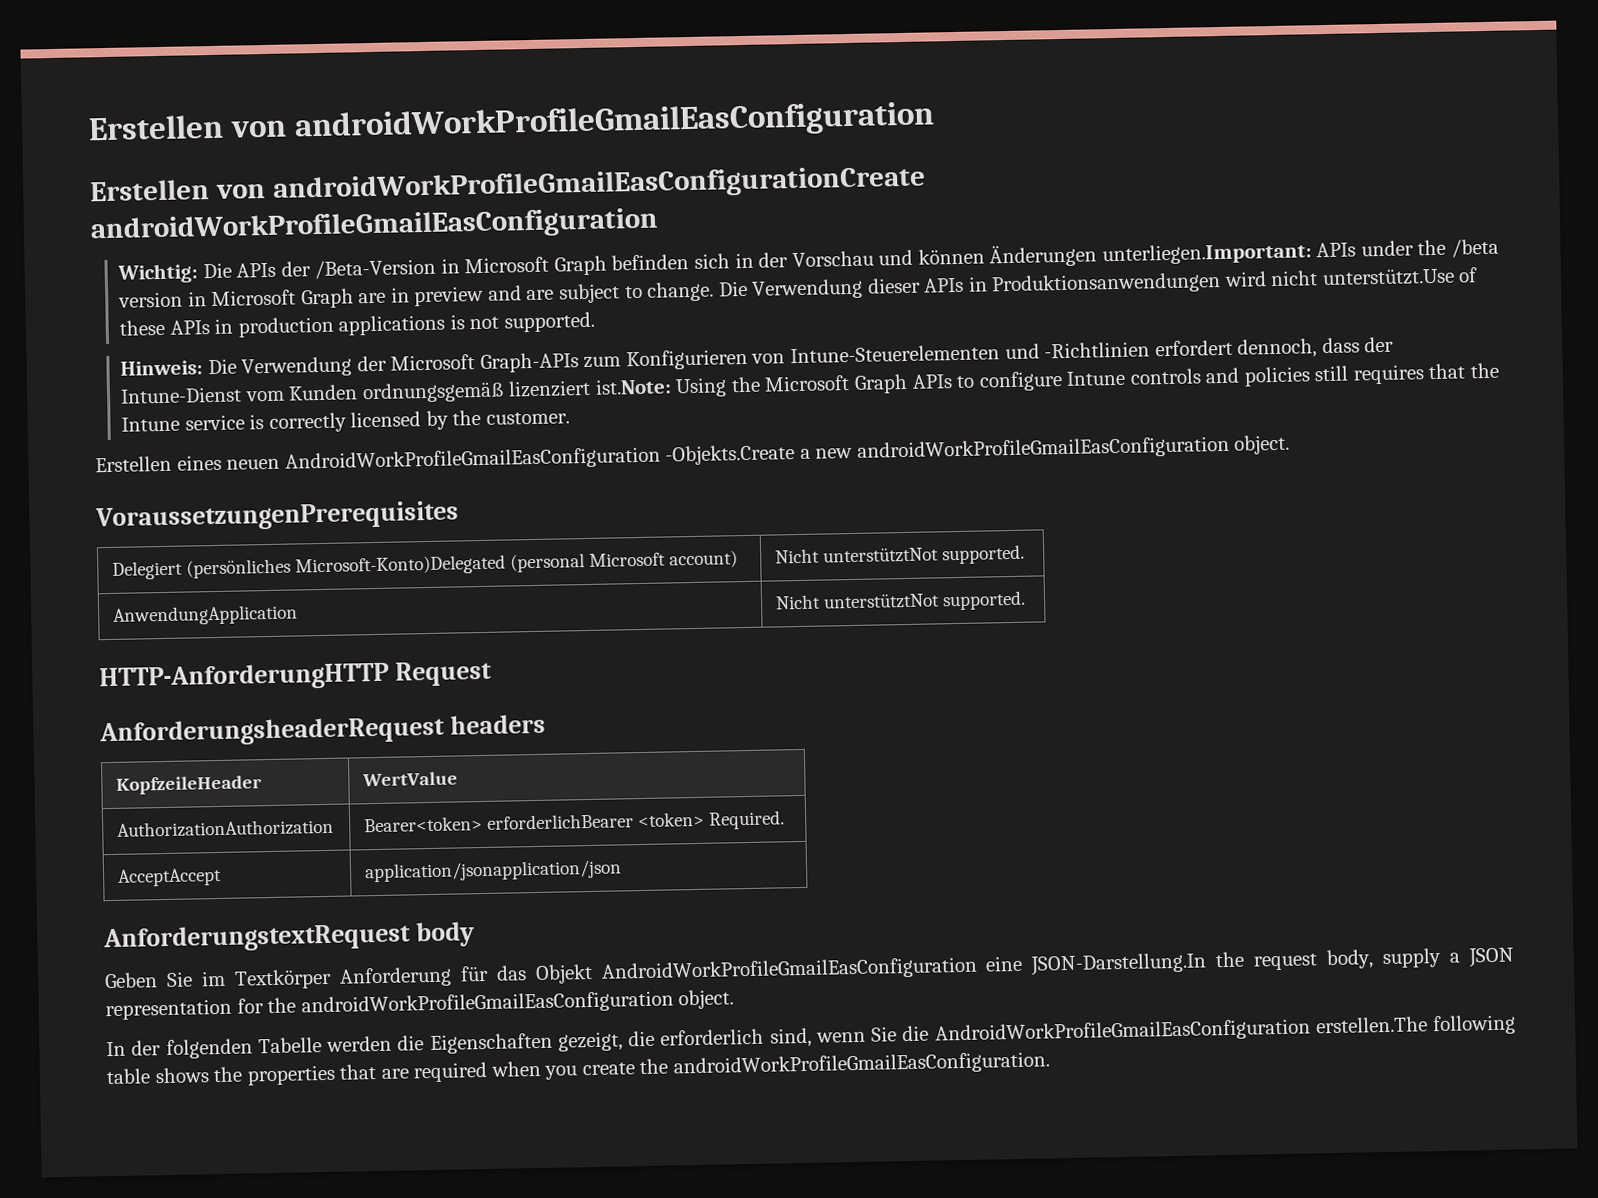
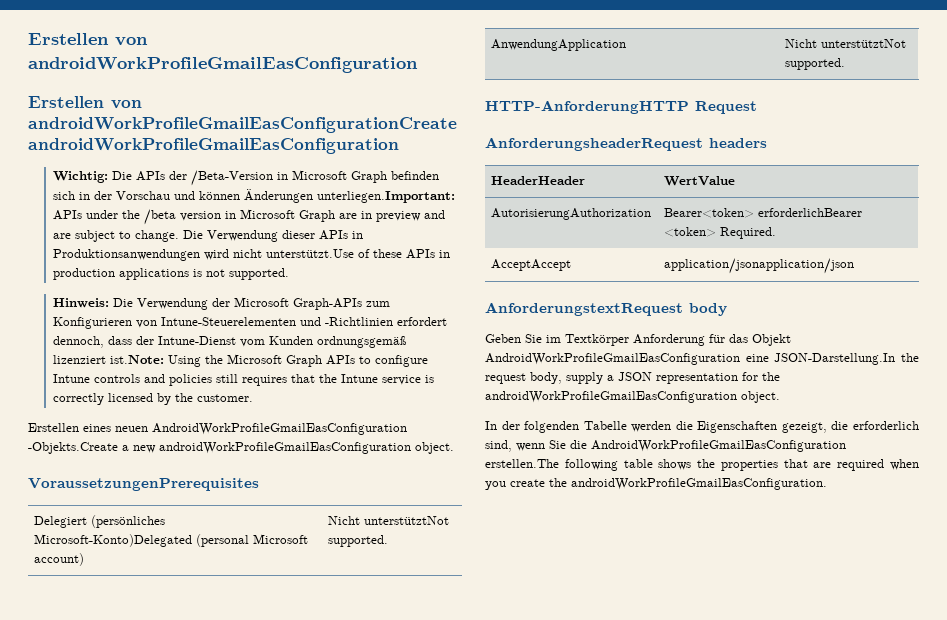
[116,775,263,795] KopfzeileHeader -> [491,176,586,185] HeaderHeader
[117,818,335,838] AuthorizationAuthorization -> [491,208,652,220] AutorisierungAuthorization

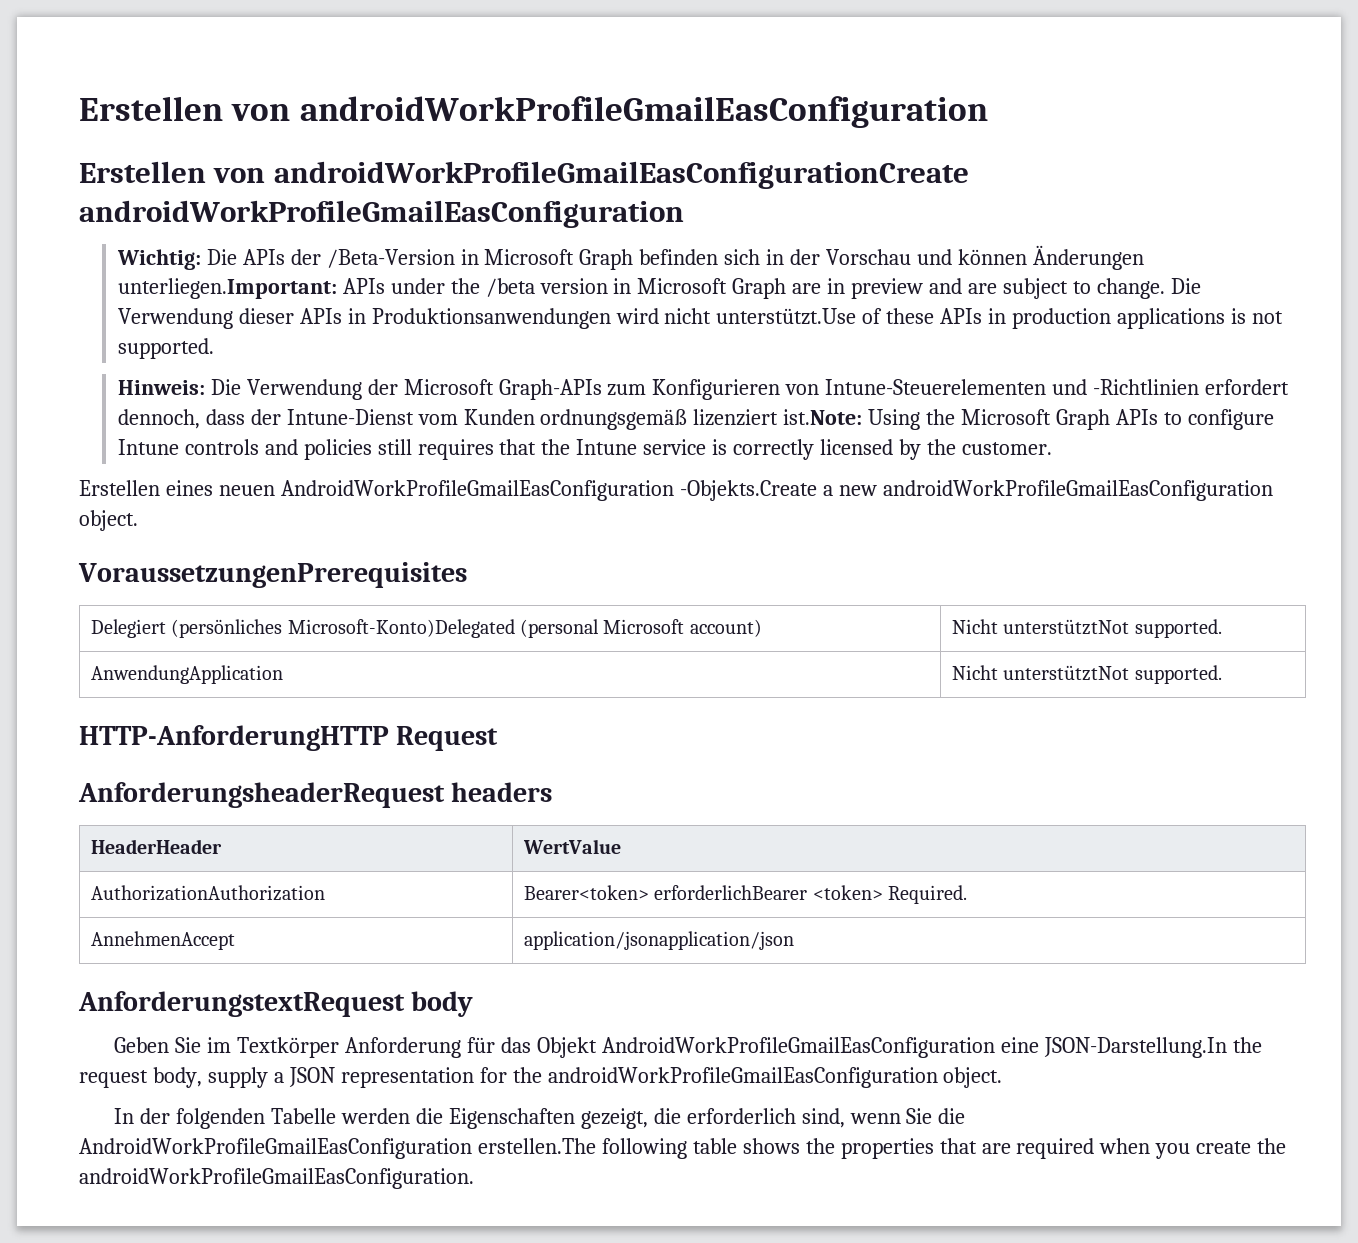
[491,208,652,220] AutorisierungAuthorization -> [90,885,325,901] AuthorizationAuthorization
[491,259,572,271] AcceptAccept -> [90,931,235,950] AnnehmenAccept

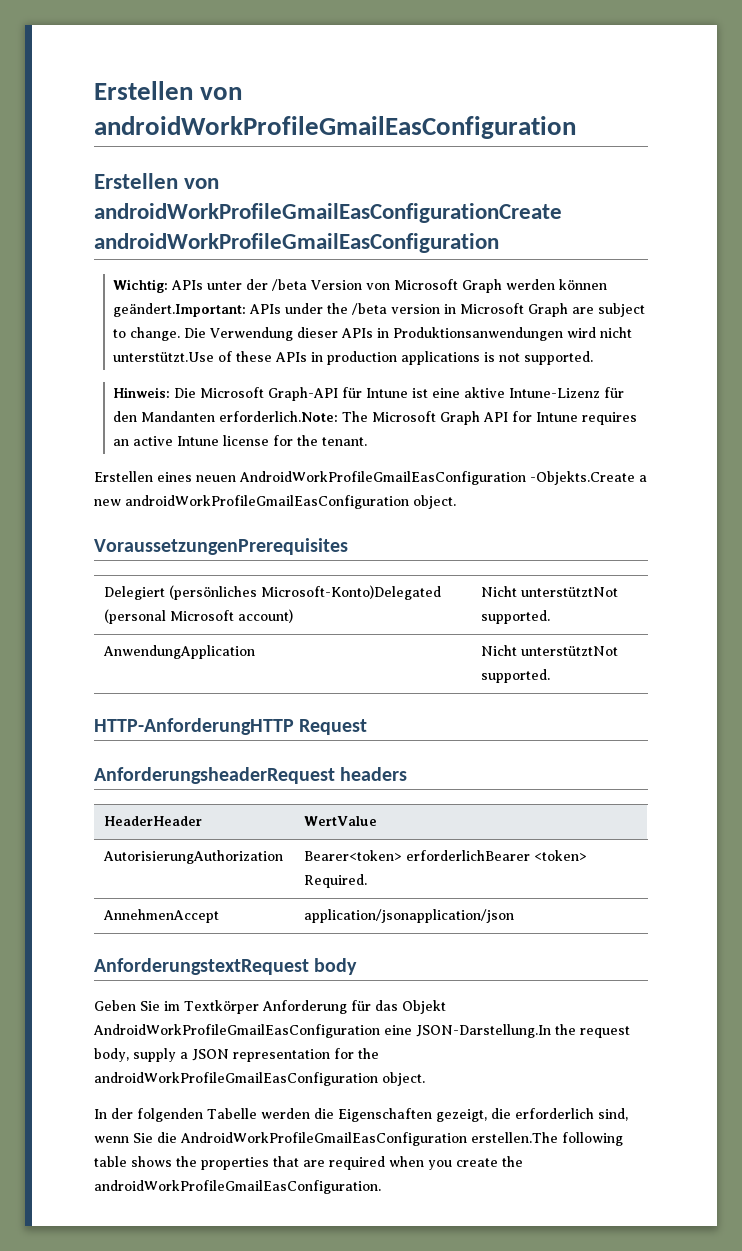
[206,245,1144,270] [117,278,337,299] Die APIs der /Beta-Version in Microsoft Graph befinden sich in der Vorschau und können Änderungen unterliegen.Important: -> [170,279,607,293] [112,303,246,317] APIs unter der /beta Version von Microsoft Graph werden können geändert.Important:
[827,278,998,299] in preview and are -> (594, 310) none
[246,379,1290,400] [117,409,1274,430] [117,439,1052,460] Verwendung der Microsoft Graph-APIs zum Konfigurieren von Intune-Steuerelementen und -Richtlinien erfordert dennoch, dass der Intune-Dienst vom Kunden ordnungsgemäß lizenziert ist.Note: Using the Microsoft Graph APIs to configure Intune controls and policies still requires that the Intune service is correctly licensed by the customer. -> [199,387,624,401] [112,411,637,425] [112,435,367,446] Microsoft Graph-API für Intune ist eine aktive Intune-Lizenz für den Mandanten erforderlich.Note: The Microsoft Graph API for Intune requires an active Intune license for the tenant.
[90,885,325,901] AuthorizationAuthorization -> [103,850,284,864] AutorisierungAuthorization

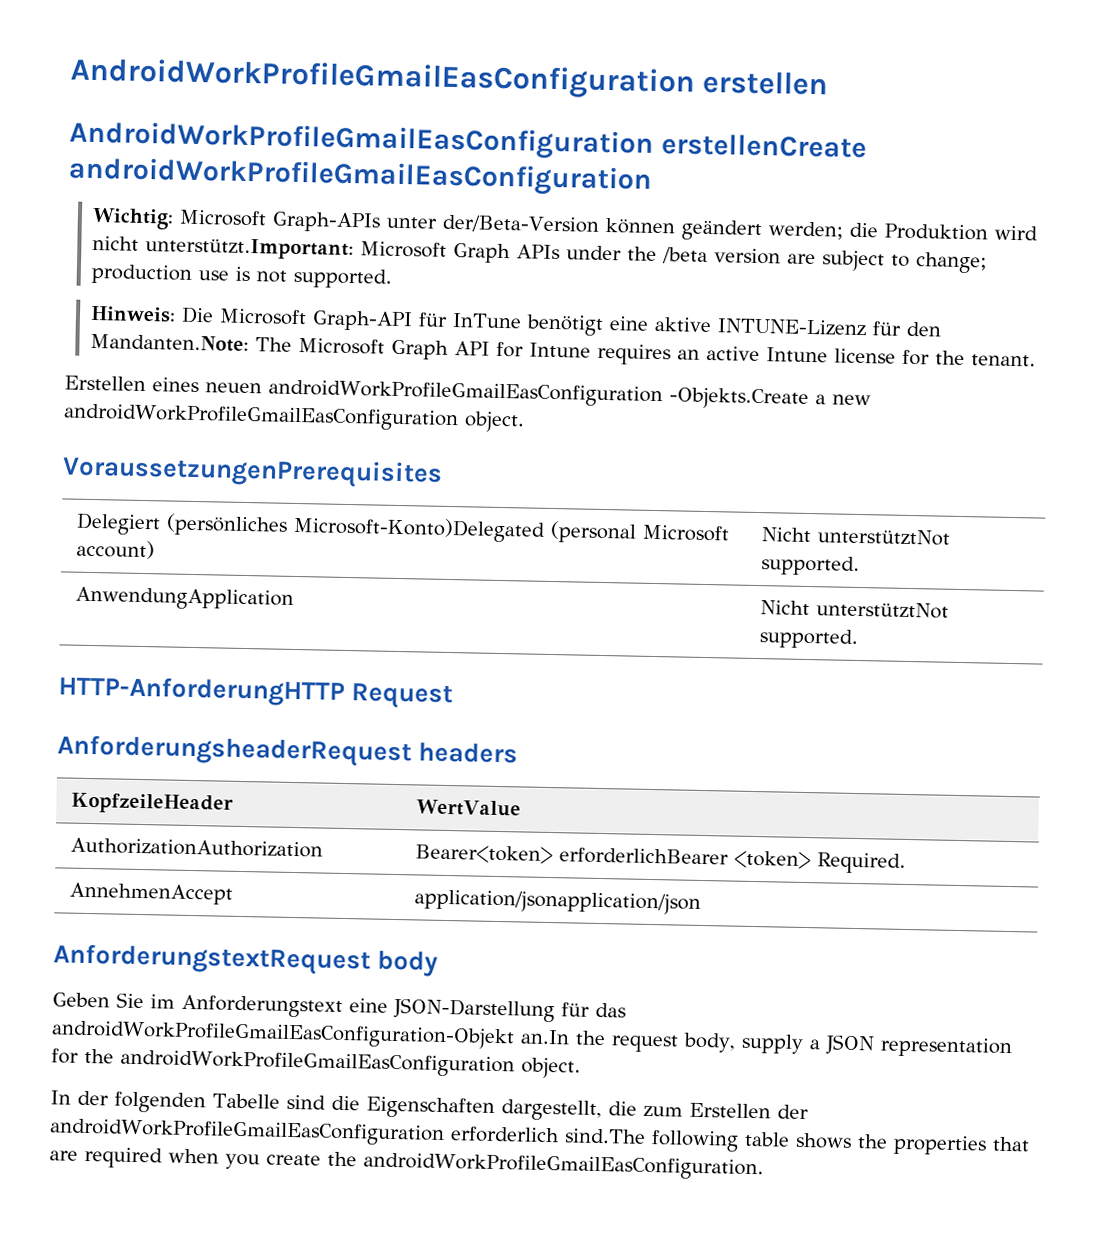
[94,81,243,100] [94,116,576,139] [94,173,220,189] [94,203,562,223] [94,233,499,253] [112,279,607,293] [112,303,246,317] Erstellen von androidWorkProfileGmailEasConfiguration // Erstellen von androidWorkProfileGmailEasConfigurationCreate androidWorkProfileGmailEasConfiguration // Wichtig: APIs unter der /beta Version von Microsoft Graph werden können geändert.Important: -> [70,57,829,100] [69,120,867,161] [68,156,652,197] [91,207,1038,242] [91,235,511,264] AndroidWorkProfileGmailEasConfiguration erstellen // AndroidWorkProfileGmailEasConfiguration erstellenCreate androidWorkProfileGmailEasConfiguration // Wichtig: Microsoft Graph-APIs unter der/Beta-Version können geändert werden; die Produktion wird nicht unterstützt.Important: Microsoft Graph
[443,303,645,317] [112,327,632,341] [112,351,480,365] in Microsoft Graph are subject to change. Die Verwendung dieser APIs in Produktionsanwendungen wird nicht unterstützt.Use of these APIs in production applications -> [786,250,987,274] [90,263,229,285] are subject to change; production use
[365,388,428,398] Intune ist -> [451,312,604,336] InTune benötigt
[508,388,600,398] Intune-Lizenz -> [716,318,867,337] INTUNE-Lizenz
[140,411,338,422] Mandanten erforderlich.Note: -> [89,333,249,353] Mandanten.Note:
[239,471,526,485] AndroidWorkProfileGmailEasConfiguration -> [268,379,663,408] androidWorkProfileGmailEasConfiguration
[104,816,203,826] HeaderHeader -> [70,792,234,815] KopfzeileHeader
[103,850,284,864] AutorisierungAuthorization -> [69,837,323,858] AuthorizationAuthorization
[184,1000,446,1014] [93,1024,551,1038] Textkörper Anforderung für das Objekt AndroidWorkProfileGmailEasConfiguration eine JSON-Darstellung.In -> [181,994,626,1023] [51,1020,570,1050] Anforderungstext eine JSON-Darstellung für das androidWorkProfileGmailEasConfiguration-Objekt an.In
[261,1108,310,1119] werden -> [285,1094,326,1110] sind
[436,1108,628,1122] [94,1132,558,1146] gezeigt, die erforderlich sind, wenn Sie die AndroidWorkProfileGmailEasConfiguration erstellen.The -> [500,1099,809,1122] [49,1118,646,1146] dargestellt, die zum Erstellen der androidWorkProfileGmailEasConfiguration erforderlich sind.The

